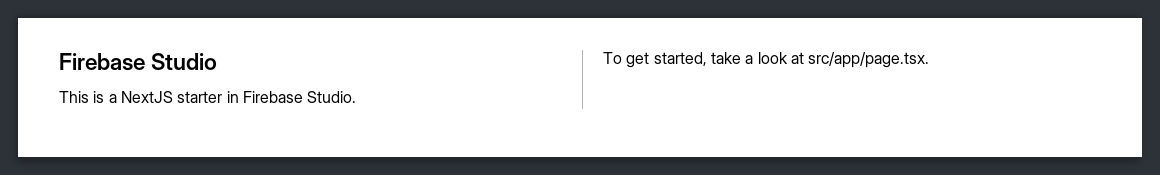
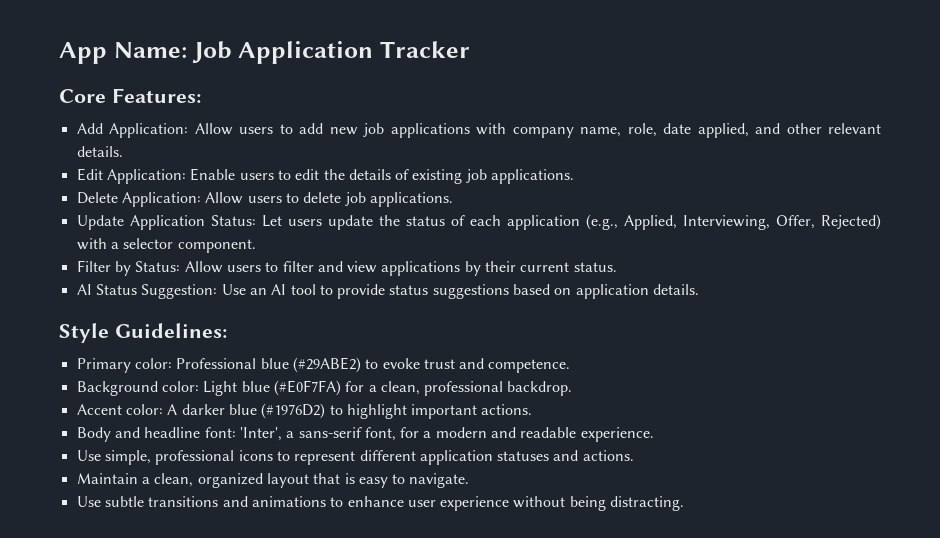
[59,53,218,71] [59,91,357,103] [603,52,930,68] Firebase Studio // This is a NextJS starter in Firebase Studio. // To get started, take a look at src/app/page.tsx. -> [59,41,470,64] [59,88,201,103] [76,123,882,138] [76,146,123,157] [76,168,575,184] [76,192,453,207] [76,214,881,230] [76,238,256,253] [76,260,617,276] [76,284,700,299] [59,323,227,343] [76,357,571,373] [76,380,573,396] [76,403,533,419] [76,427,654,442] [76,450,634,465] [76,473,470,488] [76,496,685,511] App Name: Job Application Tracker // Core Features: // Add Application: Allow users to add new job applications with company name, role, date applied, and other relevant details. // Edit Application: Enable users to edit the details of existing job applications. // Delete Application: Allow users to delete job applications. // Update Application Status: Let users update the status of each application (e.g., Applied, Interviewing, Offer, Rejected) with a selector component. // Filter by Status: Allow users to filter and view applications by their current status. // AI Status Suggestion: Use an AI tool to provide status suggestions based on application details. // Style Guidelines: // Primary color: Professional blue (#29ABE2) to evoke trust and competence. // Background color: Light blue (#E0F7FA) for a clean, professional backdrop. // Accent color: A darker blue (#1976D2) to highlight important actions. // Body and headline font: 'Inter', a sans-serif font, for a modern and readable experience. // Use simple, professional icons to represent different application statuses and actions. // Maintain a clean, organized layout that is easy to navigate. // Use subtle transitions and animations to enhance user experience without being distracting.

